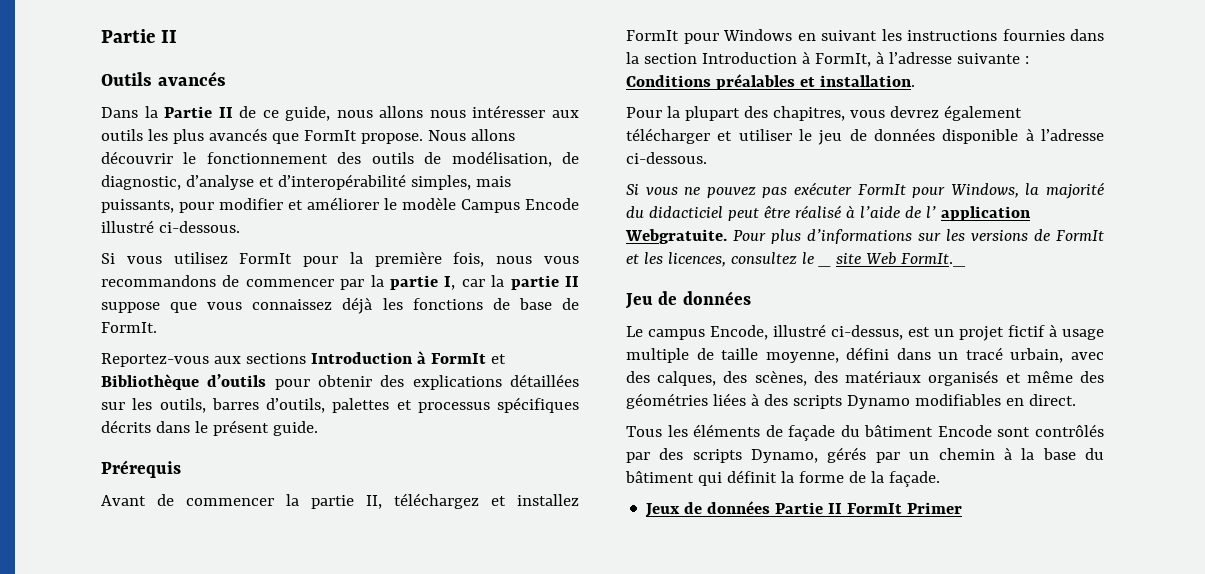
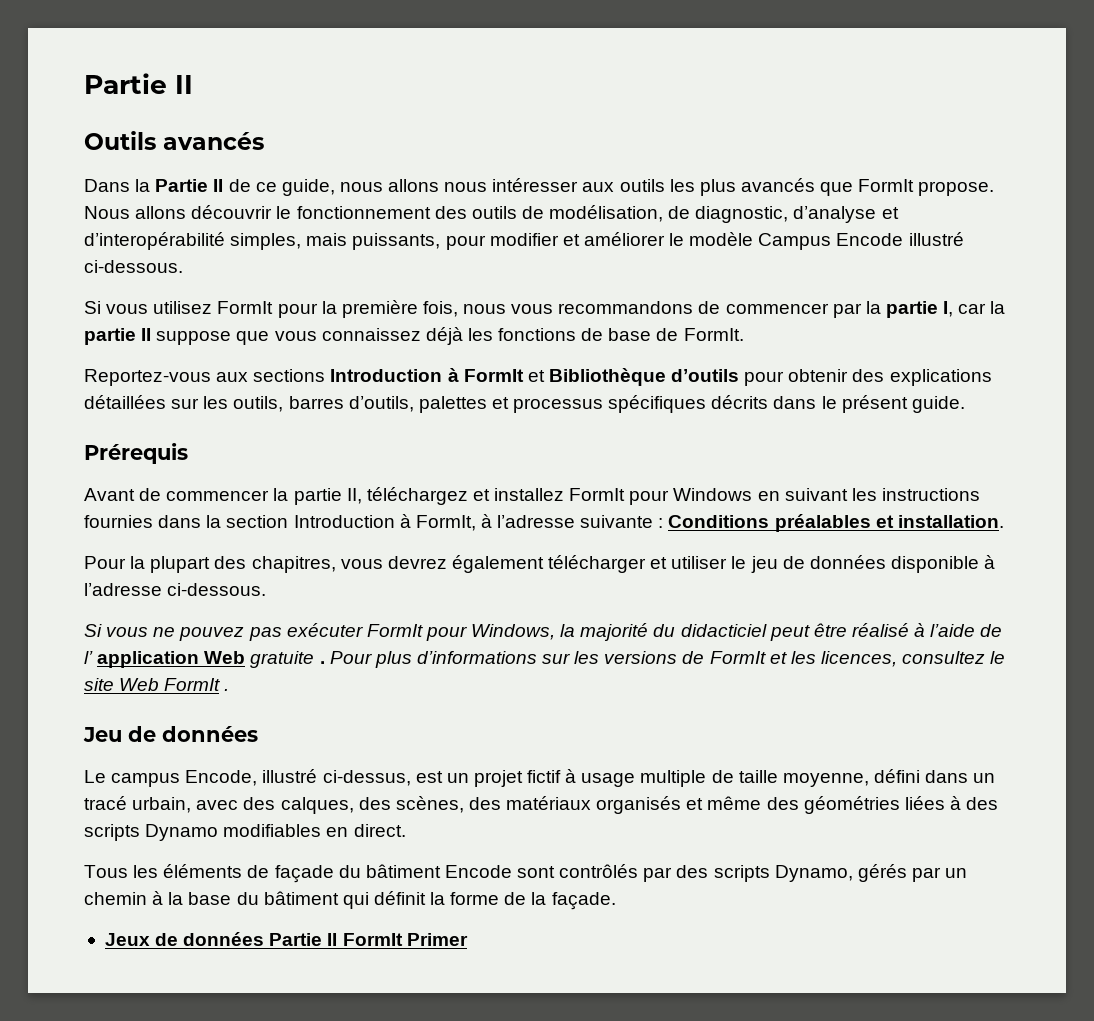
[625,229,727,244] Webgratuite. -> [204,651,325,668] Web gratuite .
[817,264,831,267] _ -> (1006, 657) none
[900,253,966,267] FormIt._ -> [164,678,230,691] FormIt .

